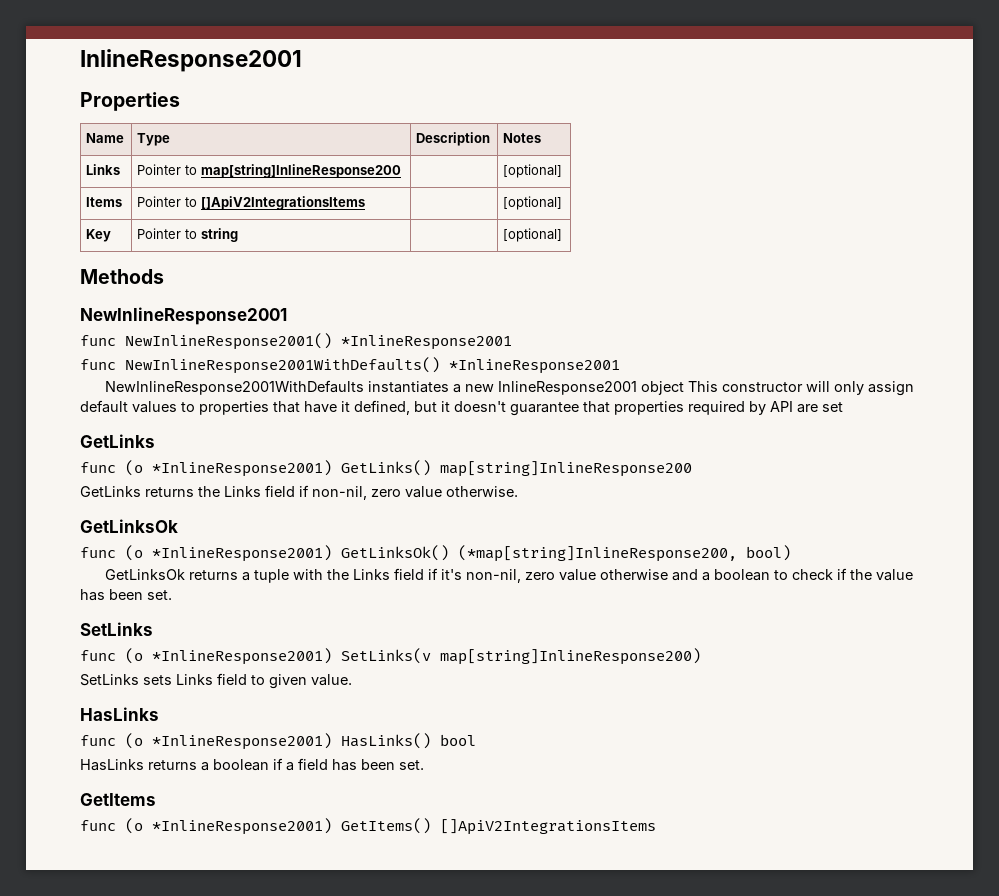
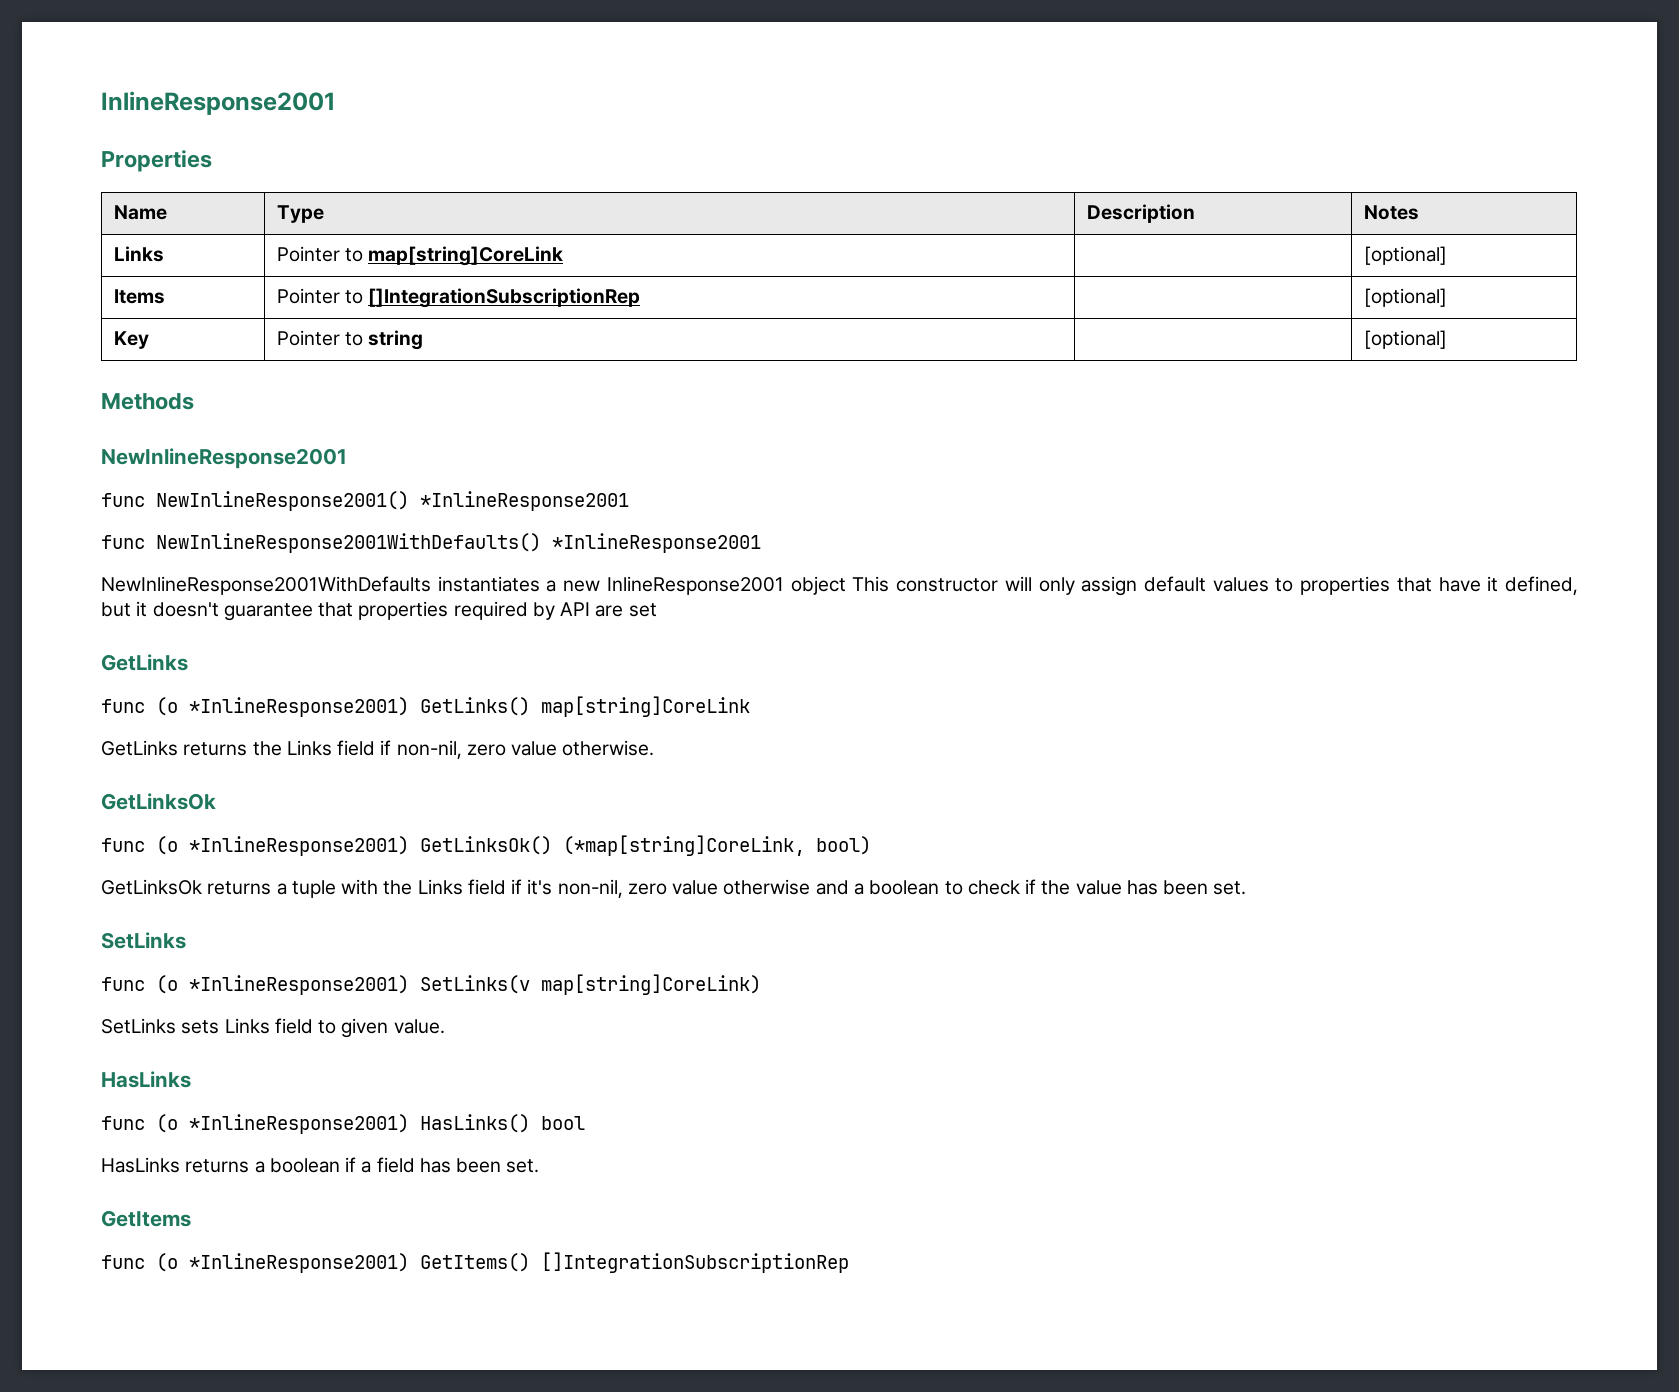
[201,164,402,178] map[string]InlineResponse200 -> [368,246,564,266] map[string]CoreLink
[201,196,366,210] []ApiV2IntegrationsItems -> [368,288,641,308] []IntegrationSubscriptionRep
[440,461,692,477] map[string]InlineResponse200 -> [541,696,750,717] map[string]CoreLink
[458,545,737,562] (*map[string]InlineResponse200, -> [563,835,805,856] (*map[string]CoreLink,
[440,648,701,665] map[string]InlineResponse200) -> [541,974,761,995] map[string]CoreLink)
[440,819,656,835] []ApiV2IntegrationsItems -> [541,1252,849,1273] []IntegrationSubscriptionRep

